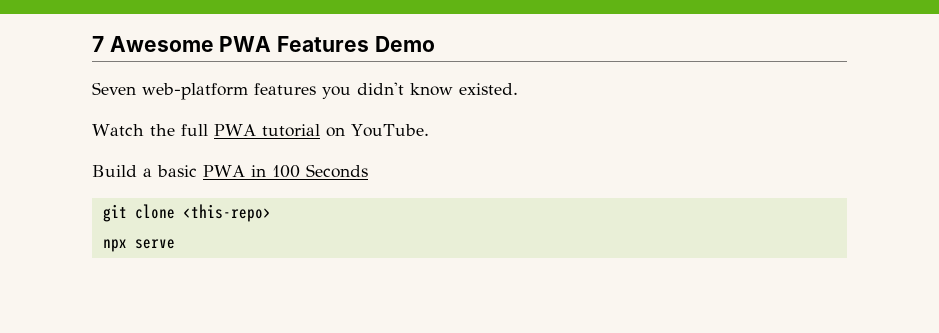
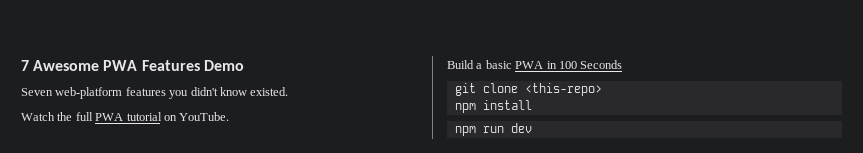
[102,239,175,252] npx serve -> [454,100,532,113] [454,123,532,136] npm install // npm run dev

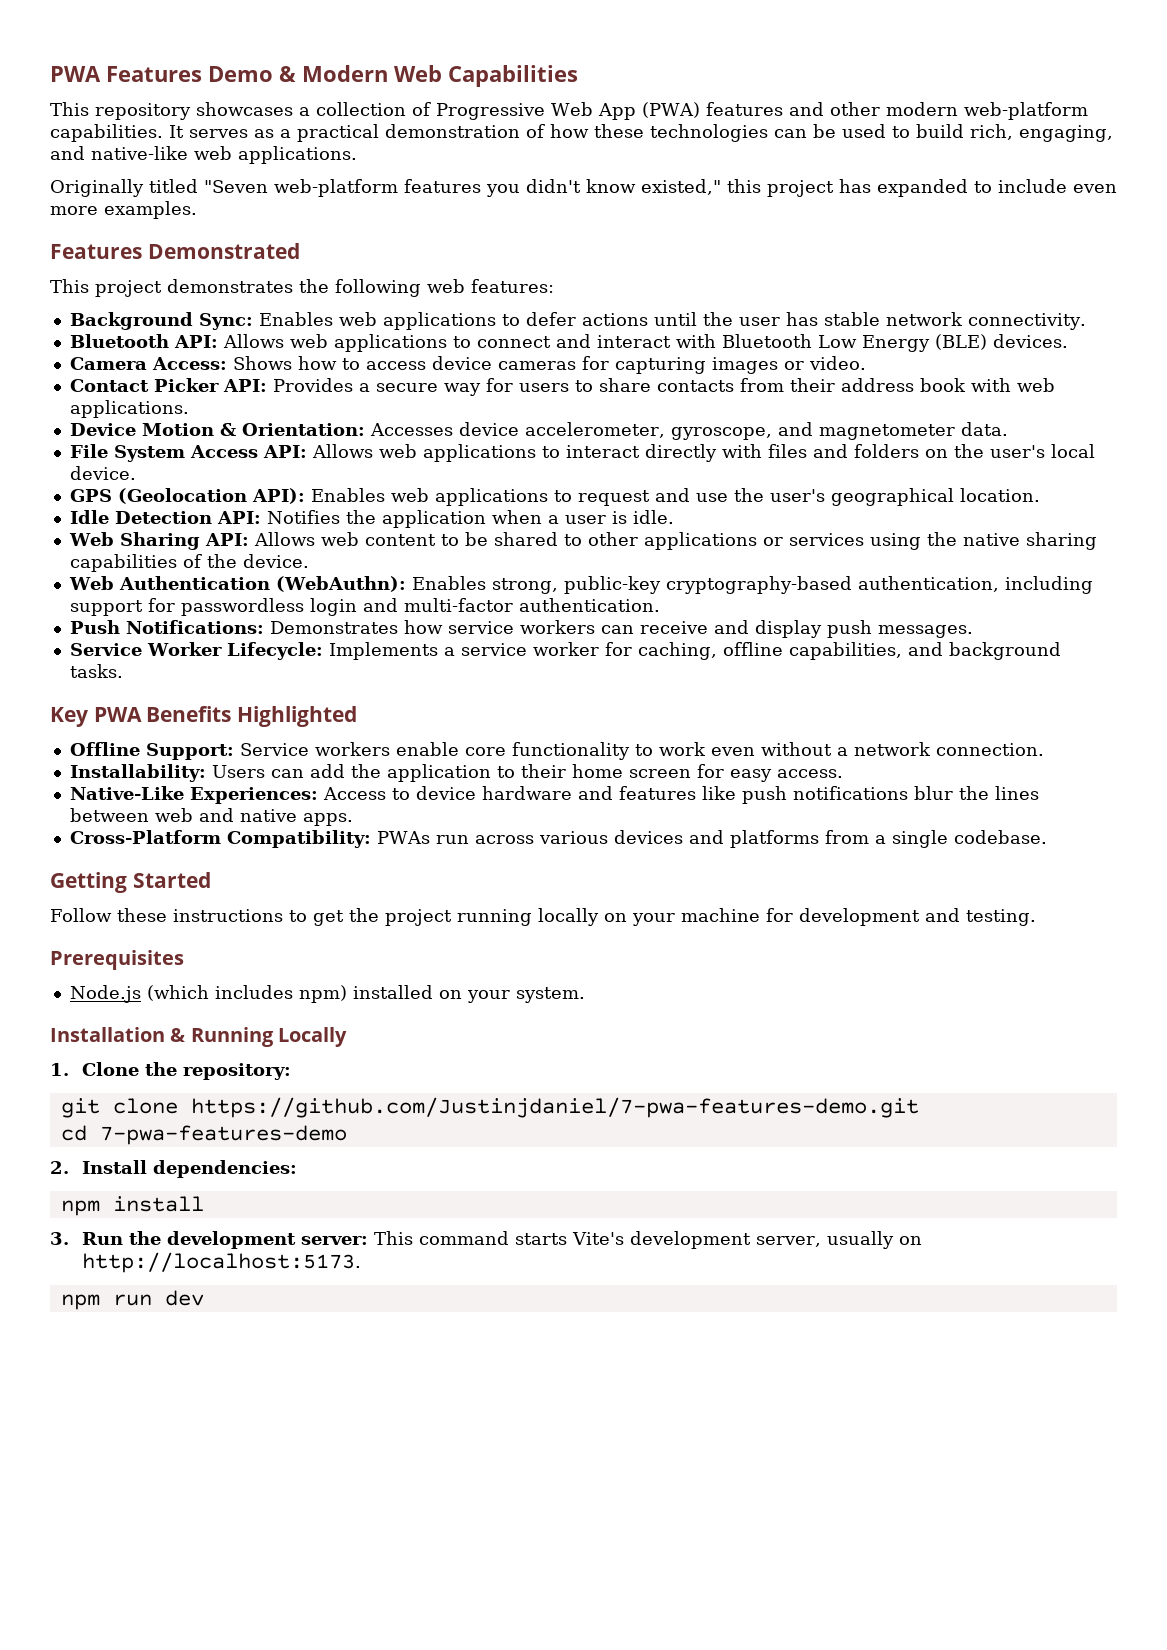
[21,60,100,71] 7 Awesome -> (50, 74) none
[21,88,53,96] // Seven -> [278,65,578,87] [50,102,1088,120] [50,124,1113,142] [50,146,357,164] [50,179,268,197] & Modern Web Capabilities // This repository showcases a collection of Progressive Web App (PWA) features and other modern web-platform capabilities. It serves as a practical demonstration of how these technologies can be used to build rich, engaging, and native-like web applications. // Originally titled "Seven
[250,87,289,96] [21,112,230,121] [447,60,623,69] [454,83,602,96] [454,100,532,113] existed. // Watch the full PWA tutorial on YouTube. // Build a basic PWA in 100 Seconds // git clone <this-repo> // npm install -> [641,179,1117,197] [50,201,197,219] [50,243,300,259] [50,279,554,297] [69,312,1086,330] [69,334,1068,352] [69,356,866,374] [69,378,1055,396] [69,400,189,418] [69,422,1008,440] [69,444,1095,462] [69,466,136,480] [69,488,1040,506] [69,510,674,528] [68,532,1097,550] [69,554,309,572] [68,576,1093,594] [69,598,660,616] [69,620,973,638] [69,642,1061,660] [69,664,123,678] [50,706,357,727] [69,742,1044,760] [69,764,843,782] [69,786,1039,804] [69,808,353,826] [69,830,1047,848] [50,872,211,893] [50,908,1036,926] [50,950,184,970] [69,985,585,1003] [50,1027,347,1047] [50,1062,291,1080] [60,1097,919,1118] [60,1125,347,1145] [50,1160,297,1178] [60,1196,204,1216] [50,1231,922,1249] [81,1252,361,1273] existed," this project has expanded to include even more examples. // Features Demonstrated // This project demonstrates the following web features: // Background Sync: Enables web applications to defer actions until the user has stable network connectivity. // Bluetooth API: Allows web applications to connect and interact with Bluetooth Low Energy (BLE) devices. // Camera Access: Shows how to access device cameras for capturing images or video. // Contact Picker API: Provides a secure way for users to share contacts from their address book with web applications. // Device Motion & Orientation: Accesses device accelerometer, gyroscope, and magnetometer data. // File System Access API: Allows web applications to interact directly with files and folders on the user's local device. // GPS (Geolocation API): Enables web applications to request and use the user's geographical location. // Idle Detection API: Notifies the application when a user is idle. // Web Sharing API: Allows web content to be shared to other applications or services using the native sharing capabilities of the device. // Web Authentication (WebAuthn): Enables strong, public-key cryptography-based authentication, including support for passwordless login and multi-factor authentication. // Push Notifications: Demonstrates how service workers can receive and display push messages. // Service Worker Lifecycle: Implements a service worker for caching, offline capabilities, and background tasks. // Key PWA Benefits Highlighted // Offline Support: Service workers enable core functionality to work even without a network connection. // Installability: Users can add the application to their home screen for easy access. // Native-Like Experiences: Access to device hardware and features like push notifications blur the lines between web and native apps. // Cross-Platform Compatibility: PWAs run across various devices and platforms from a single codebase. // Getting Started // Follow these instructions to get the project running locally on your machine for development and testing. // Prerequisites // Node.js (which includes npm) installed on your system. // Installation & Running Locally // 1. Clone the repository: // git clone https://github.com/Justinjdaniel/7-pwa-features-demo.git // cd 7-pwa-features-demo // 2. Install dependencies: // npm install // 3. Run the development server: This command starts Vite's development server, usually on http://localhost:5173.

